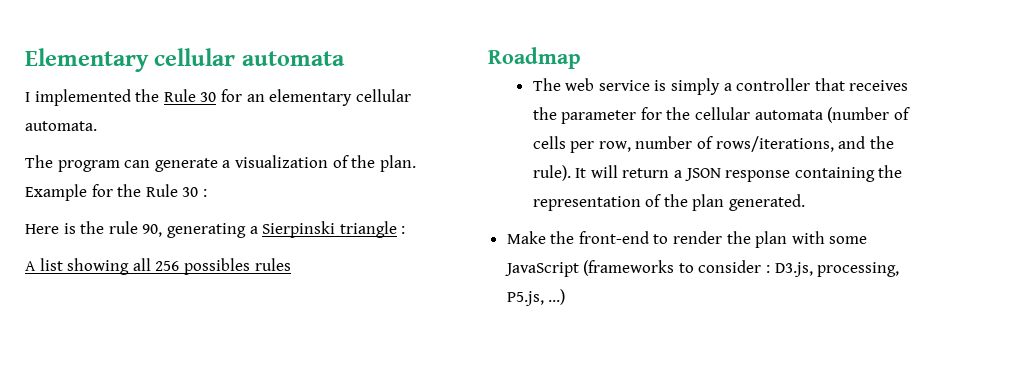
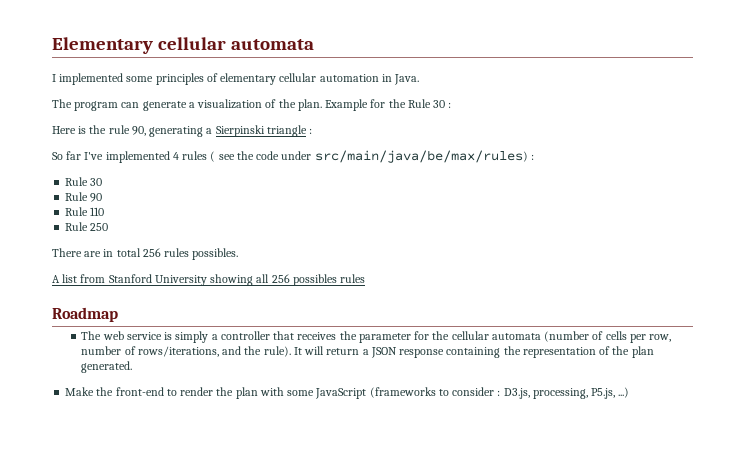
[135,89,411,106] [25,121,97,131] the Rule 30 for an elementary cellular automata. -> [126,73,420,85] some principles of elementary cellular automation in Java.
(406, 230) none -> [52,150,534,163] [65,177,103,186] [65,192,103,202] [65,207,105,216] [65,222,109,231] [52,248,239,260] // So far I've implemented 4 rules ( see the code under src/main/java/be/max/rules) : // Rule 30 // Rule 90 // Rule 110 // Rule 250 // There are in total 256 rules possibles.
(63, 264) none -> [80,274,207,286] from Stanford University

